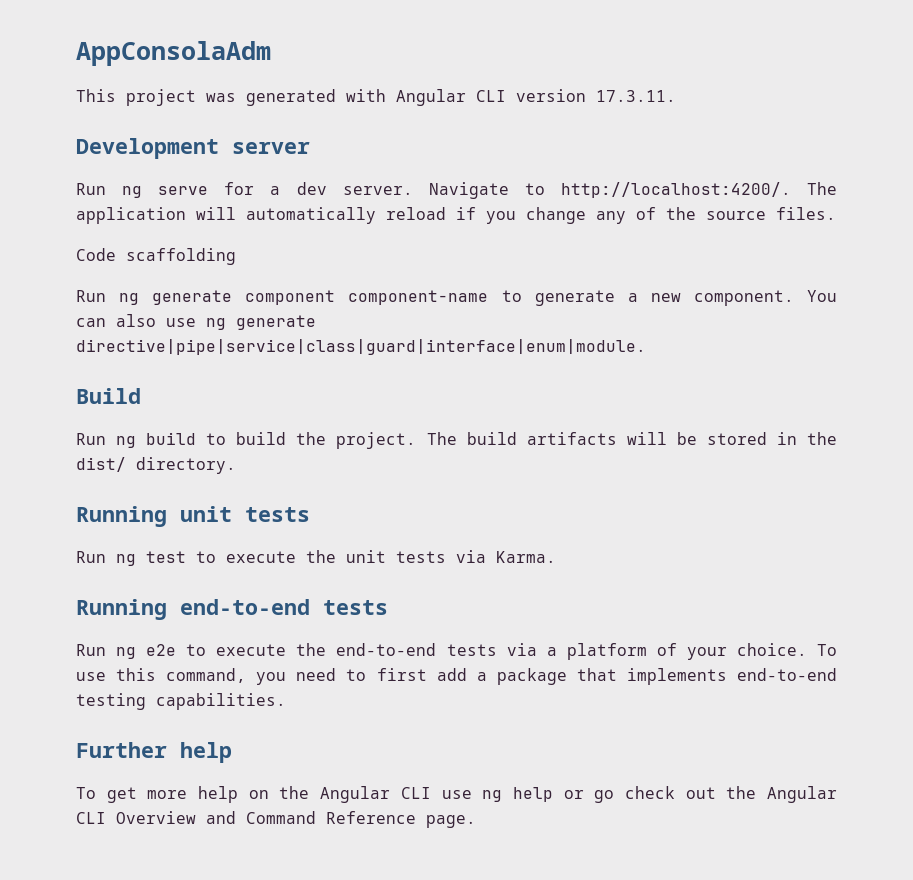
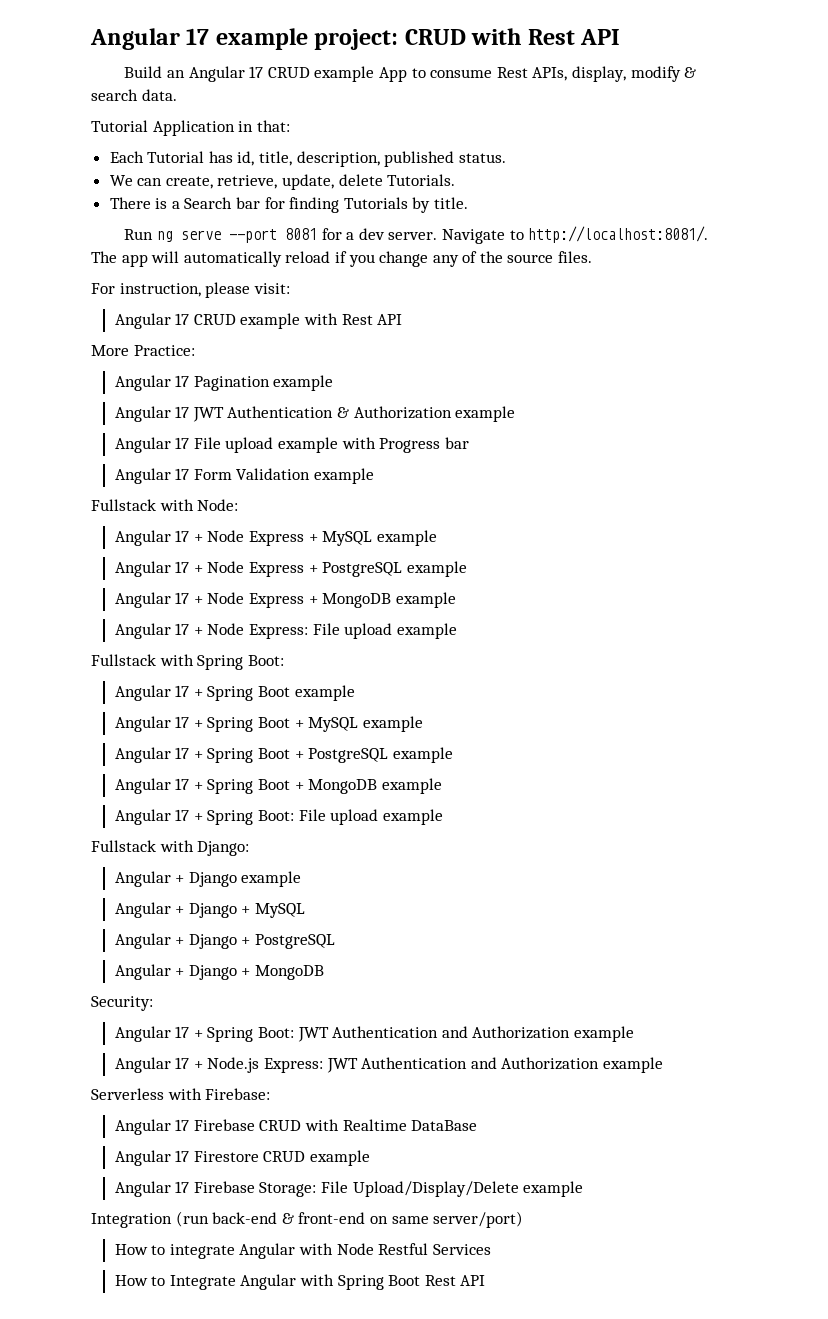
[76,41,271,66] [76,89,676,106] [76,138,310,159] AppConsolaAdm // This project was generated with Angular CLI version 17.3.11. // Development server -> [90,28,621,50] [124,66,697,82] [91,89,177,101] [91,120,290,136] [109,151,506,167] [109,174,456,190] [109,197,469,213] Angular 17 example project: CRUD with Rest API // Build an Angular 17 CRUD example App to consume Rest APIs, display, modify & search data. // Tutorial Application in that: // Each Tutorial has id, title, description, published status. // We can create, retrieve, update, delete Tutorials. // There is a Search bar for finding Tutorials by title.
(209, 190) none -> [229,228,318,243] --port 8081
[560,182,838,198] [76,207,186,224] http://localhost:4200/. The application -> [528,226,709,243] [91,251,148,267] http://localhost:8081/. The app
[76,248,236,265] [76,290,838,306] [76,314,316,330] [76,339,646,355] [76,388,141,404] [76,432,837,449] [76,457,236,474] [76,506,310,527] [76,550,556,566] [76,599,388,620] [76,643,837,660] [76,668,837,685] [76,693,286,710] [76,742,232,763] [76,786,837,803] [76,811,476,828] Code scaffolding // Run ng generate component component-name to generate a new component. You can also use ng generate directive|pipe|service|class|guard|interface|enum|module. // Build // Run ng build to build the project. The build artifacts will be stored in the dist/ directory. // Running unit tests // Run ng test to execute the unit tests via Karma. // Running end-to-end tests // Run ng e2e to execute the end-to-end tests via a platform of your choice. To use this command, you need to first add a package that implements end-to-end testing capabilities. // Further help // To get more help on the Angular CLI use ng help or go check out the Angular CLI Overview and Command Reference page. -> [91,282,290,298] [114,313,403,329] [91,345,195,356] [114,375,334,391] [114,406,516,422] [114,437,469,453] [114,468,375,484] [91,499,239,511] [114,530,437,546] [114,561,467,577] [114,592,456,608] [114,623,457,639] [91,654,284,670] [114,685,355,701] [114,716,423,732] [114,747,453,763] [114,778,442,794] [114,809,443,825] [91,840,250,856] [114,871,302,887] [114,902,306,918] [114,933,336,949] [114,964,325,980] [91,996,153,1011] [114,1026,634,1042] [114,1057,663,1073] [91,1088,271,1100] [114,1119,478,1135] [114,1150,371,1166] [114,1181,584,1197] [91,1211,524,1228] [114,1243,491,1259] [114,1274,486,1290] For instruction, please visit: // Angular 17 CRUD example with Rest API // More Practice: // Angular 17 Pagination example // Angular 17 JWT Authentication & Authorization example // Angular 17 File upload example with Progress bar // Angular 17 Form Validation example // Fullstack with Node: // Angular 17 + Node Express + MySQL example // Angular 17 + Node Express + PostgreSQL example // Angular 17 + Node Express + MongoDB example // Angular 17 + Node Express: File upload example // Fullstack with Spring Boot: // Angular 17 + Spring Boot example // Angular 17 + Spring Boot + MySQL example // Angular 17 + Spring Boot + PostgreSQL example // Angular 17 + Spring Boot + MongoDB example // Angular 17 + Spring Boot: File upload example // Fullstack with Django: // Angular + Django example // Angular + Django + MySQL // Angular + Django + PostgreSQL // Angular + Django + MongoDB // Security: // Angular 17 + Spring Boot: JWT Authentication and Authorization example // Angular 17 + Node.js Express: JWT Authentication and Authorization example // Serverless with Firebase: // Angular 17 Firebase CRUD with Realtime DataBase // Angular 17 Firestore CRUD example // Angular 17 Firebase Storage: File Upload/Display/Delete example // Integration (run back-end & front-end on same server/port) // How to integrate Angular with Node Restful Services // How to Integrate Angular with Spring Boot Rest API

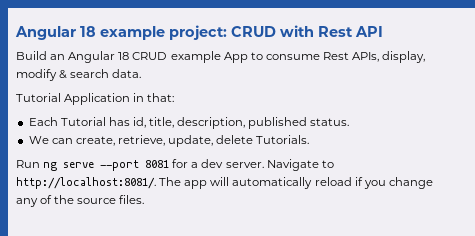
[90,28,210,50] Angular 17 -> [15,26,96,40] Angular 18
[249,66,264,78] 17 -> [118,52,130,60] 18
[109,197,469,213] // There is a Search bar for finding Tutorials by title. -> (310, 139) none
[91,282,290,298] [114,313,403,329] [91,345,195,356] [114,375,334,391] [114,406,516,422] [114,437,469,453] [114,468,375,484] [91,499,239,511] [114,530,437,546] [114,561,467,577] [114,592,456,608] [114,623,457,639] [91,654,284,670] [114,685,355,701] [114,716,423,732] [114,747,453,763] [114,778,442,794] [114,809,443,825] [91,840,250,856] [114,871,302,887] [114,902,306,918] [114,933,336,949] [114,964,325,980] [91,996,153,1011] [114,1026,634,1042] [114,1057,663,1073] [91,1088,271,1100] [114,1119,478,1135] [114,1150,371,1166] [114,1181,584,1197] [91,1211,524,1228] [114,1243,491,1259] [114,1274,486,1290] // For instruction, please visit: // Angular 17 CRUD example with Rest API // More Practice: // Angular 17 Pagination example // Angular 17 JWT Authentication & Authorization example // Angular 17 File upload example with Progress bar // Angular 17 Form Validation example // Fullstack with Node: // Angular 17 + Node Express + MySQL example // Angular 17 + Node Express + PostgreSQL example // Angular 17 + Node Express + MongoDB example // Angular 17 + Node Express: File upload example // Fullstack with Spring Boot: // Angular 17 + Spring Boot example // Angular 17 + Spring Boot + MySQL example // Angular 17 + Spring Boot + PostgreSQL example // Angular 17 + Spring Boot + MongoDB example // Angular 17 + Spring Boot: File upload example // Fullstack with Django: // Angular + Django example // Angular + Django + MySQL // Angular + Django + PostgreSQL // Angular + Django + MongoDB // Security: // Angular 17 + Spring Boot: JWT Authentication and Authorization example // Angular 17 + Node.js Express: JWT Authentication and Authorization example // Serverless with Firebase: // Angular 17 Firebase CRUD with Realtime DataBase // Angular 17 Firestore CRUD example // Angular 17 Firebase Storage: File Upload/Display/Delete example // Integration (run back-end & front-end on same server/port) // How to integrate Angular with Node Restful Services // How to Integrate Angular with Spring Boot Rest API -> (145, 199) none

